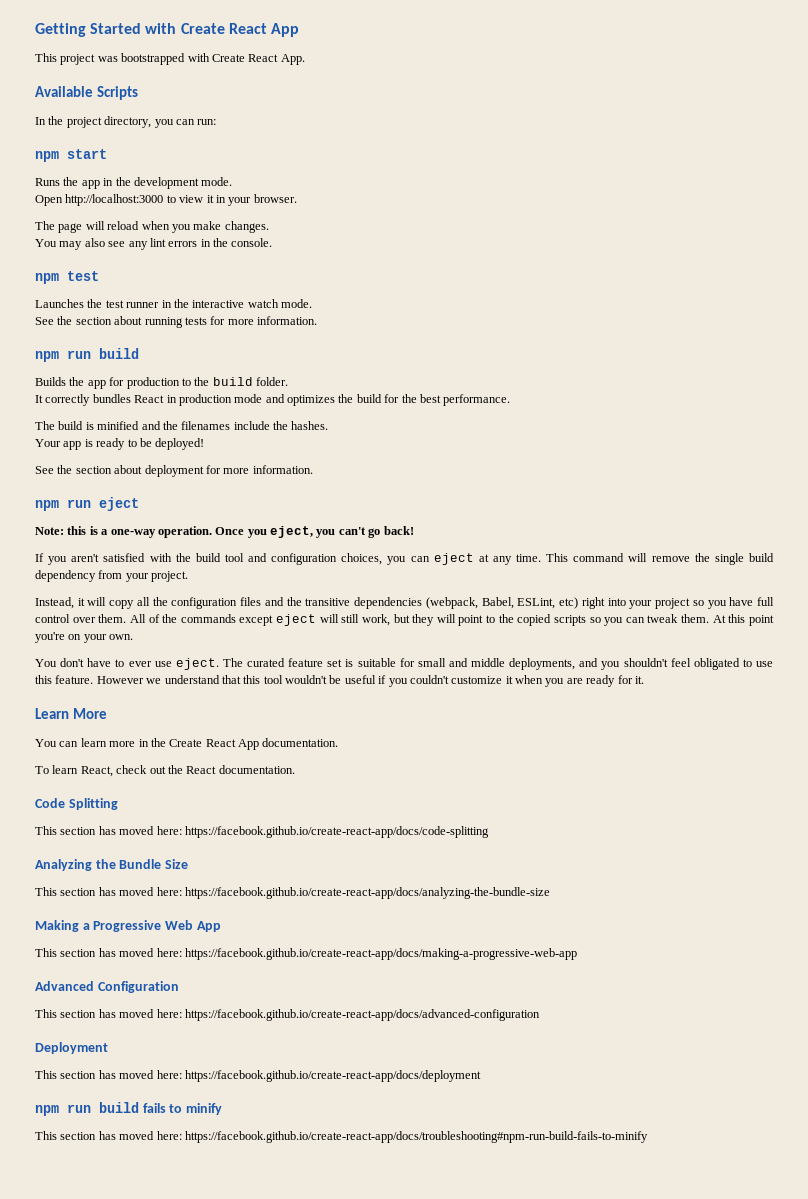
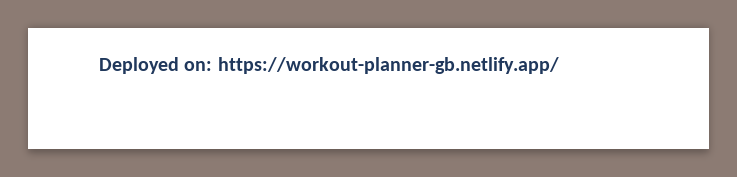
[35,23,299,37] [35,53,305,65] [35,86,138,100] [35,116,217,128] [35,149,107,162] [35,177,233,189] [35,194,297,206] [35,221,269,233] [35,238,273,250] [35,271,99,284] [35,299,312,308] [35,316,317,328] [35,348,139,362] [35,377,288,389] [35,394,511,406] [35,421,329,430] [35,438,205,450] [35,465,313,477] [35,497,139,511] [35,526,414,538] [35,553,775,565] [35,570,189,582] [35,597,775,609] [35,614,775,626] [35,632,134,643] [35,658,773,670] [35,675,644,687] [35,708,107,719] [35,738,339,750] [35,765,295,777] [35,798,118,810] [35,826,489,838] [35,859,188,871] [35,887,550,899] [35,920,221,932] [35,948,577,960] [35,981,179,993] [35,1009,540,1021] [35,1042,108,1054] [35,1070,481,1082] [35,1102,222,1116] [35,1131,648,1143] Getting Started with Create React App // This project was bootstrapped with Create React App. // Available Scripts // In the project directory, you can run: // npm start // Runs the app in the development mode. // Open http://localhost:3000 to view it in your browser. // The page will reload when you make changes. // You may also see any lint errors in the console. // npm test // Launches the test runner in the interactive watch mode. // See the section about running tests for more information. // npm run build // Builds the app for production to the build folder. // It correctly bundles React in production mode and optimizes the build for the best performance. // The build is minified and the filenames include the hashes. // Your app is ready to be deployed! // See the section about deployment for more information. // npm run eject // Note: this is a one-way operation. Once you eject, you can't go back! // If you aren't satisfied with the build tool and configuration choices, you can eject at any time. This command will remove the single build dependency from your project. // Instead, it will copy all the configuration files and the transitive dependencies (webpack, Babel, ESLint, etc) right into your project so you have full control over them. All of the commands except eject will still work, but they will point to the copied scripts so you can tweak them. At this point you're on your own. // You don't have to ever use eject. The curated feature set is suitable for small and middle deployments, and you shouldn't feel obligated to use this feature. However we understand that this tool wouldn't be useful if you couldn't customize it when you are ready for it. // Learn More // You can learn more in the Create React App documentation. // To learn React, check out the React documentation. // Code Splitting // This section has moved here: https://facebook.github.io/create-react-app/docs/code-splitting // Analyzing the Bundle Size // This section has moved here: https://facebook.github.io/create-react-app/docs/analyzing-the-bundle-size // Making a Progressive Web App // This section has moved here: https://facebook.github.io/create-react-app/docs/making-a-progressive-web-app // Advanced Configuration // This section has moved here: https://facebook.github.io/create-react-app/docs/advanced-configuration // Deployment // This section has moved here: https://facebook.github.io/create-react-app/docs/deployment // npm run build fails to minify // This section has moved here: https://facebook.github.io/create-react-app/docs/troubleshooting#npm-run-build-fails-to-minify -> [99,57,559,74] Deployed on: https://workout-planner-gb.netlify.app/

